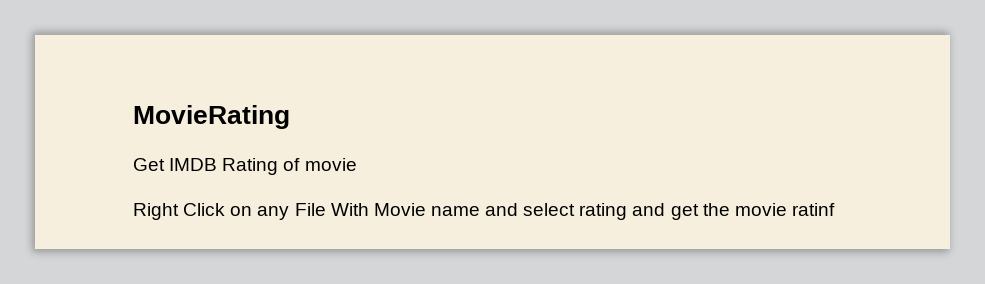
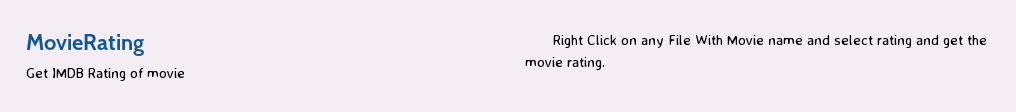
[791,203,835,216] ratinf -> [567,57,605,70] rating.

